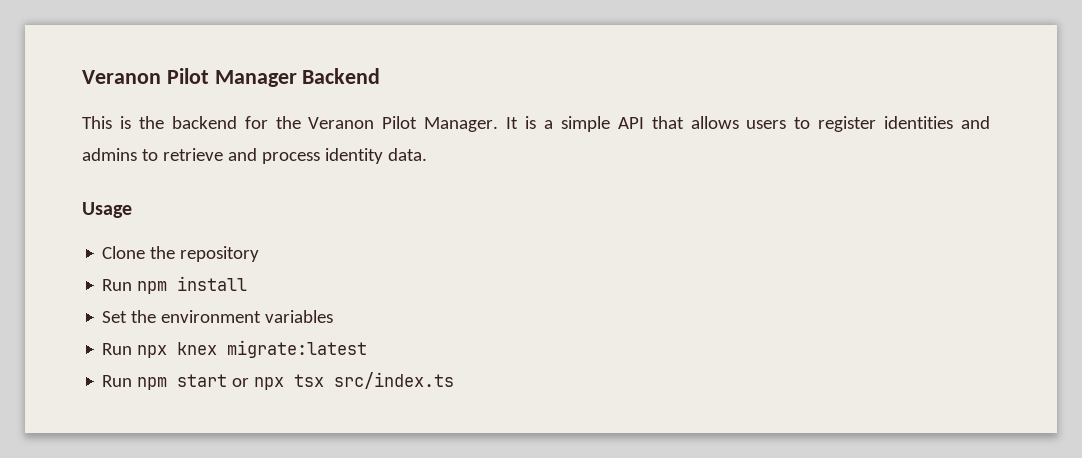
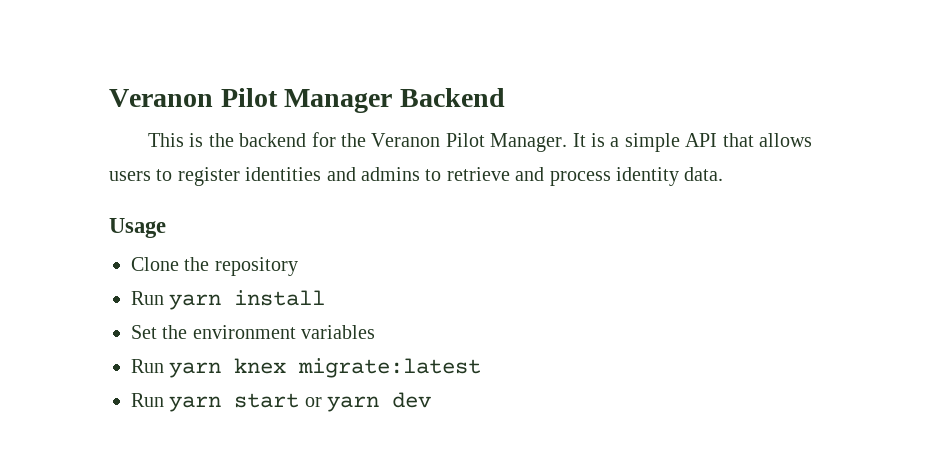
[137,281,168,294] npm -> [169,294,222,310] yarn
[137,345,168,358] npx -> [169,362,222,378] yarn
[137,377,168,390] npm -> [169,396,222,412] yarn
[254,372,455,390] npx tsx src/index.ts -> [327,392,432,412] yarn dev

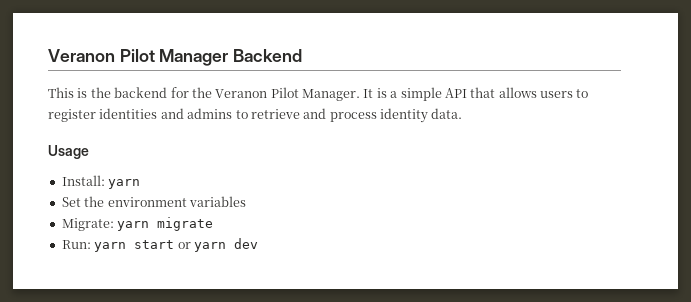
[131,257,298,276] [131,290,326,310] Clone the repository // Run yarn install -> [61,175,141,189] Install: yarn
[131,358,482,378] [131,393,164,407] Run yarn knex migrate:latest // Run -> [61,217,214,231] [61,240,91,249] Migrate: yarn migrate // Run:

